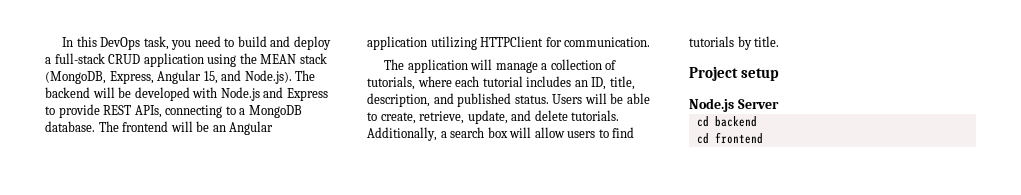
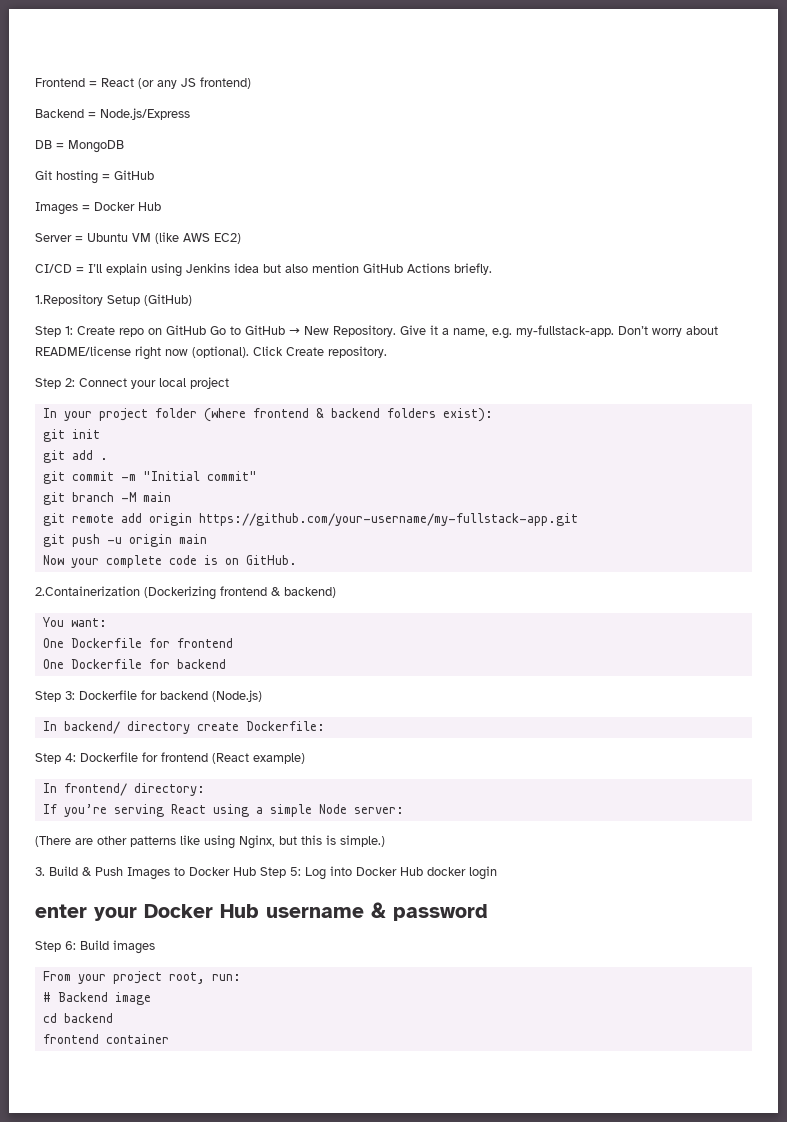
[62,36,331,50] [45,53,327,67] [45,70,316,84] [45,87,328,101] [45,104,302,118] [45,121,274,135] [367,36,651,50] [384,59,617,73] [367,76,635,90] [367,93,650,107] [367,110,620,124] [367,127,635,141] [689,36,780,50] [689,66,779,81] [689,98,779,112] In this DevOps task, you need to build and deploy a full-stack CRUD application using the MEAN stack (MongoDB, Express, Angular 15, and Node.js). The backend will be developed with Node.js and Express to provide REST APIs, connecting to a MongoDB database. The frontend will be an Angular application utilizing HTTPClient for communication. // The application will manage a collection of tutorials, where each tutorial includes an ID, title, description, and published status. Users will be able to create, retrieve, update, and delete tutorials. Additionally, a search box will allow users to find tutorials by title. // Project setup // Node.js Server -> [35,77,251,89] [35,108,190,120] [35,140,124,153] [35,170,154,184] [35,202,161,215] [35,232,241,244] [35,263,492,277] [35,294,192,306] [35,325,718,339] [35,346,387,360] [35,377,229,389] [42,408,493,422] [42,429,100,442] [42,450,108,463] [42,471,257,484] [42,492,171,505] [42,513,578,526] [42,534,207,547] [42,555,297,568] [35,586,336,600] [42,617,107,627] [42,638,233,648] [42,659,226,669] [35,690,262,702] [42,721,325,734] [35,752,305,764] [42,783,205,796] [42,804,404,817] [35,835,385,849] [35,866,497,880] [35,902,488,921] [35,940,155,954] [42,971,241,984] [42,992,151,1005] Frontend = React (or any JS frontend) // Backend = Node.js/Express // DB = MongoDB // Git hosting = GitHub // Images = Docker Hub // Server = Ubuntu VM (like AWS EC2) // CI/CD = I’ll explain using Jenkins idea but also mention GitHub Actions briefly. // 1.Repository Setup (GitHub) // Step 1: Create repo on GitHub Go to GitHub → New Repository. Give it a name, e.g. my-fullstack-app. Don’t worry about README/license right now (optional). Click Create repository. // Step 2: Connect your local project // In your project folder (where frontend & backend folders exist): // git init // git add . // git commit -m "Initial commit" // git branch -M main // git remote add origin https://github.com/your-username/my-fullstack-app.git // git push -u origin main // Now your complete code is on GitHub. // 2.Containerization (Dockerizing frontend & backend) // You want: // One Dockerfile for frontend // One Dockerfile for backend // Step 3: Dockerfile for backend (Node.js) // In backend/ directory create Dockerfile: // Step 4: Dockerfile for frontend (React example) // In frontend/ directory: // If you’re serving React using a simple Node server: // (There are other patterns like using Nginx, but this is simple.) // 3. Build & Push Images to Docker Hub Step 5: Log into Docker Hub docker login // enter your Docker Hub username & password // Step 6: Build images // From your project root, run: // # Backend image
[696,132,763,144] cd frontend -> [42,1034,169,1044] frontend container

